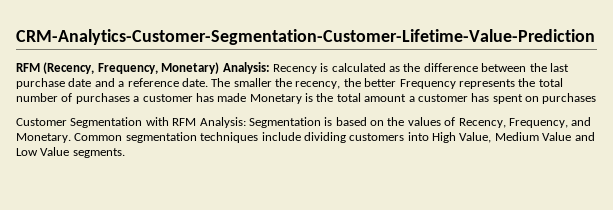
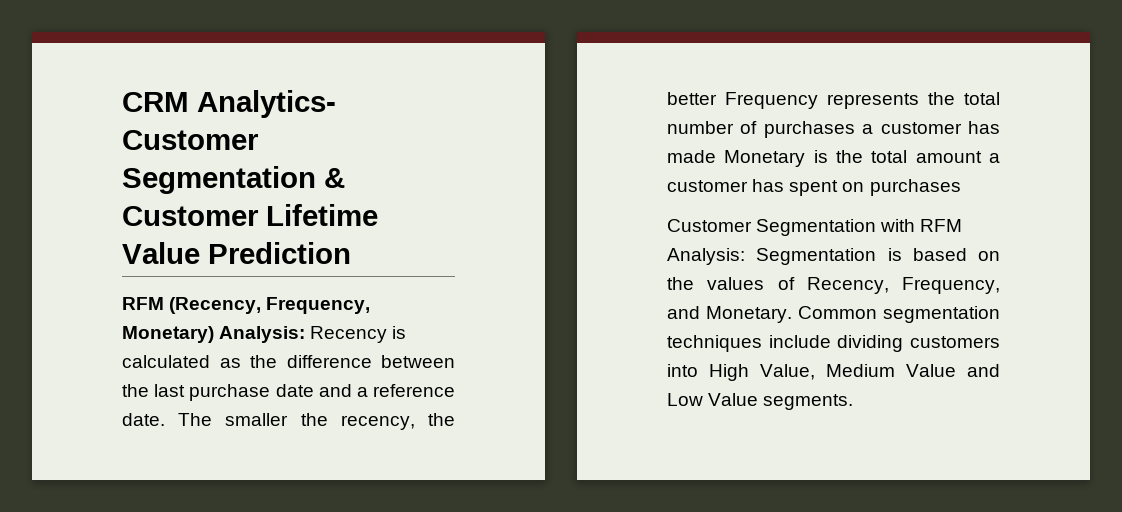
[16,29,595,45] CRM-Analytics-Customer-Segmentation-Customer-Lifetime-Value-Prediction -> [122,90,336,118] [122,130,259,150] [122,166,345,194] [122,204,378,226] [122,242,351,264] CRM Analytics- Customer Segmentation & Customer Lifetime Value Prediction

